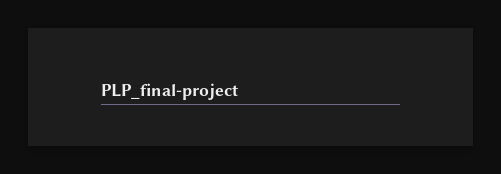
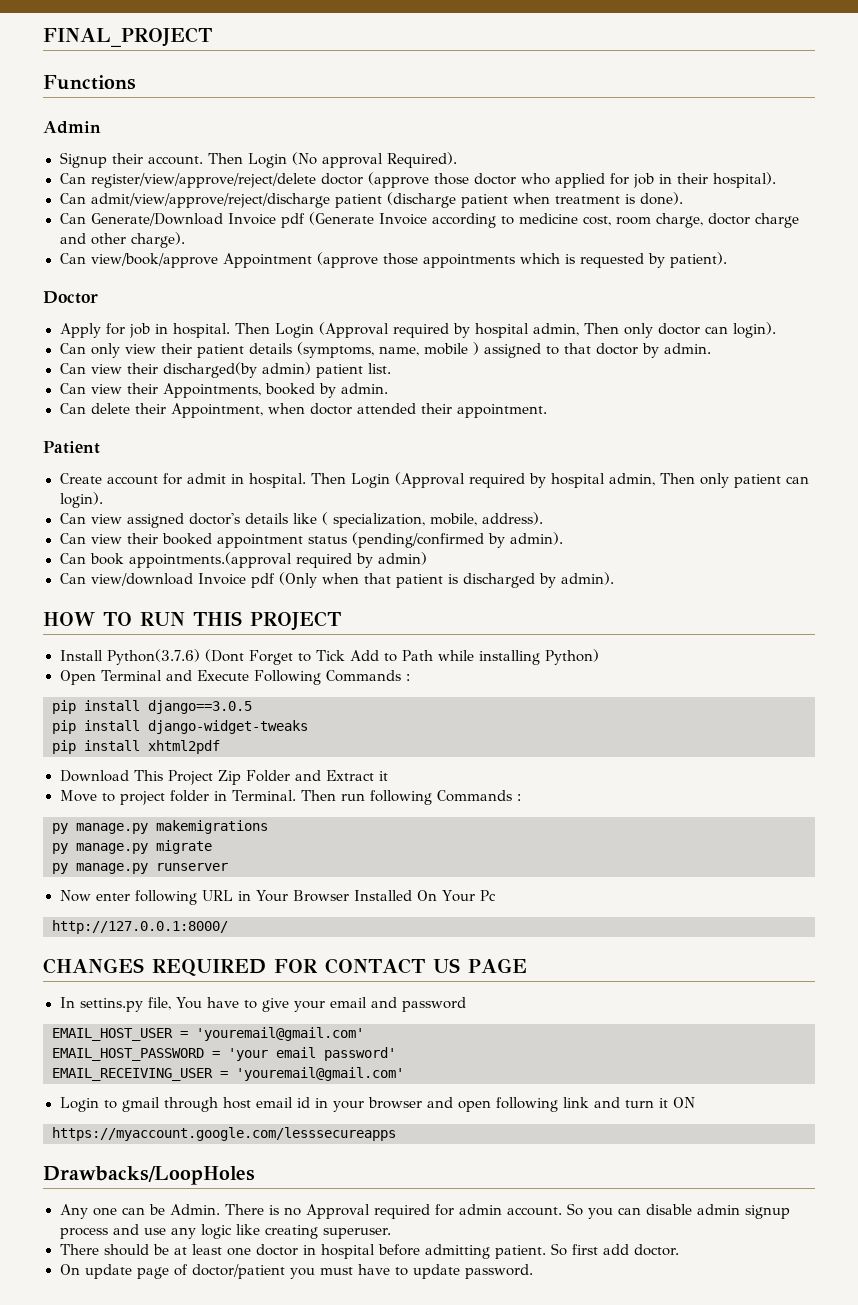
[101,83,238,100] PLP_final-project -> [43,27,212,47] [43,75,136,90] [43,121,101,134] [59,152,457,168] [59,172,776,188] [59,192,683,208] [59,212,799,228] [59,232,185,248] [59,252,727,268] [43,291,98,304] [59,322,776,338] [59,342,711,358] [59,362,391,378] [59,383,388,398] [59,403,547,418] [43,441,100,454] [59,472,809,488] [59,492,103,508] [59,512,543,528] [59,532,563,548] [59,552,427,568] [59,572,614,588] [43,611,341,631] [59,649,599,665] [59,670,411,685] [52,700,252,714] [52,720,308,734] [52,740,220,754] [59,770,388,785] [59,790,522,805] [52,820,268,834] [52,840,212,854] [52,863,228,874] [59,890,497,905] [52,920,228,934] [43,958,527,977] [59,997,467,1012] [52,1027,364,1041] [52,1047,396,1061] [52,1067,404,1081] [59,1097,695,1112] [52,1127,396,1141] [43,1166,255,1185] [59,1203,790,1219] [59,1224,392,1239] [59,1243,680,1259] [59,1264,533,1279] FINAL_PROJECT // Functions // Admin // Signup their account. Then Login (No approval Required). // Can register/view/approve/reject/delete doctor (approve those doctor who applied for job in their hospital). // Can admit/view/approve/reject/discharge patient (discharge patient when treatment is done). // Can Generate/Download Invoice pdf (Generate Invoice according to medicine cost, room charge, doctor charge and other charge). // Can view/book/approve Appointment (approve those appointments which is requested by patient). // Doctor // Apply for job in hospital. Then Login (Approval required by hospital admin, Then only doctor can login). // Can only view their patient details (symptoms, name, mobile ) assigned to that doctor by admin. // Can view their discharged(by admin) patient list. // Can view their Appointments, booked by admin. // Can delete their Appointment, when doctor attended their appointment. // Patient // Create account for admit in hospital. Then Login (Approval required by hospital admin, Then only patient can login). // Can view assigned doctor's details like ( specialization, mobile, address). // Can view their booked appointment status (pending/confirmed by admin). // Can book appointments.(approval required by admin) // Can view/download Invoice pdf (Only when that patient is discharged by admin). // HOW TO RUN THIS PROJECT // Install Python(3.7.6) (Dont Forget to Tick Add to Path while installing Python) // Open Terminal and Execute Following Commands : // pip install django==3.0.5 // pip install django-widget-tweaks // pip install xhtml2pdf // Download This Project Zip Folder and Extract it // Move to project folder in Terminal. Then run following Commands : // py manage.py makemigrations // py manage.py migrate // py manage.py runserver // Now enter following URL in Your Browser Installed On Your Pc // http://127.0.0.1:8000/ // CHANGES REQUIRED FOR CONTACT US PAGE // In settins.py file, You have to give your email and password // EMAIL_HOST_USER = 'youremail@gmail.com' // EMAIL_HOST_PASSWORD = 'your email password' // EMAIL_RECEIVING_USER = 'youremail@gmail.com' // Login to gmail through host email id in your browser and open following link and turn it ON // https://myaccount.google.com/lesssecureapps // Drawbacks/LoopHoles // Any one can be Admin. There is no Approval required for admin account. So you can disable admin signup process and use any logic like creating superuser. // There should be at least one doctor in hospital before admitting patient. So first add doctor. // On update page of doctor/patient you must have to update password.

